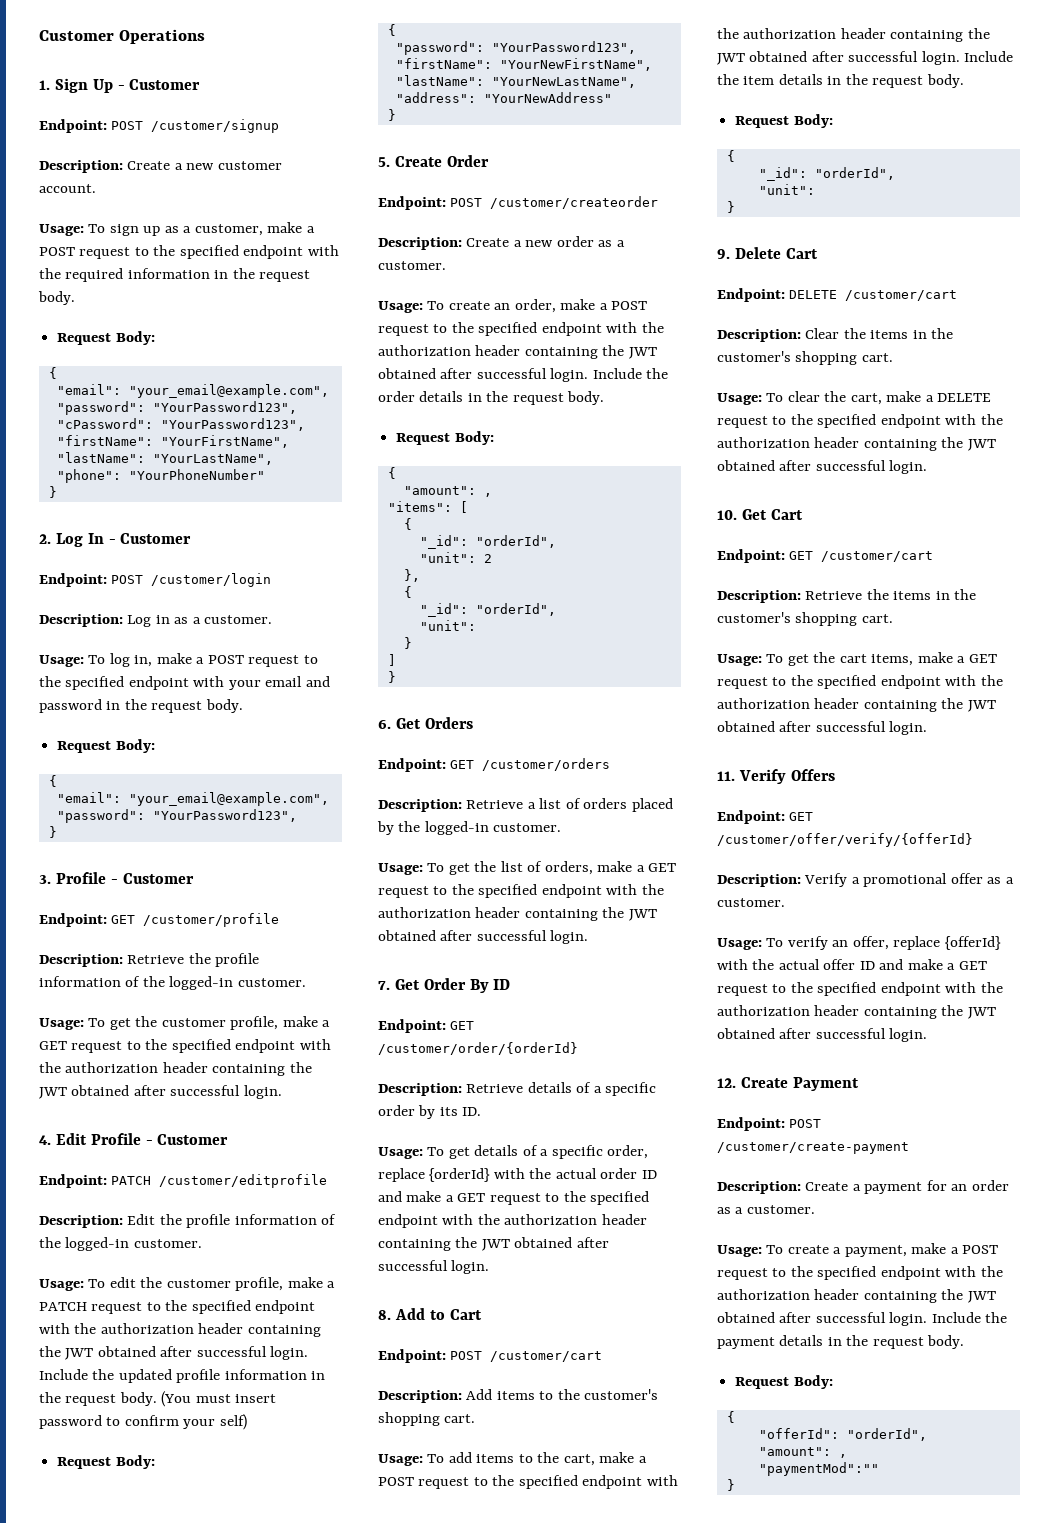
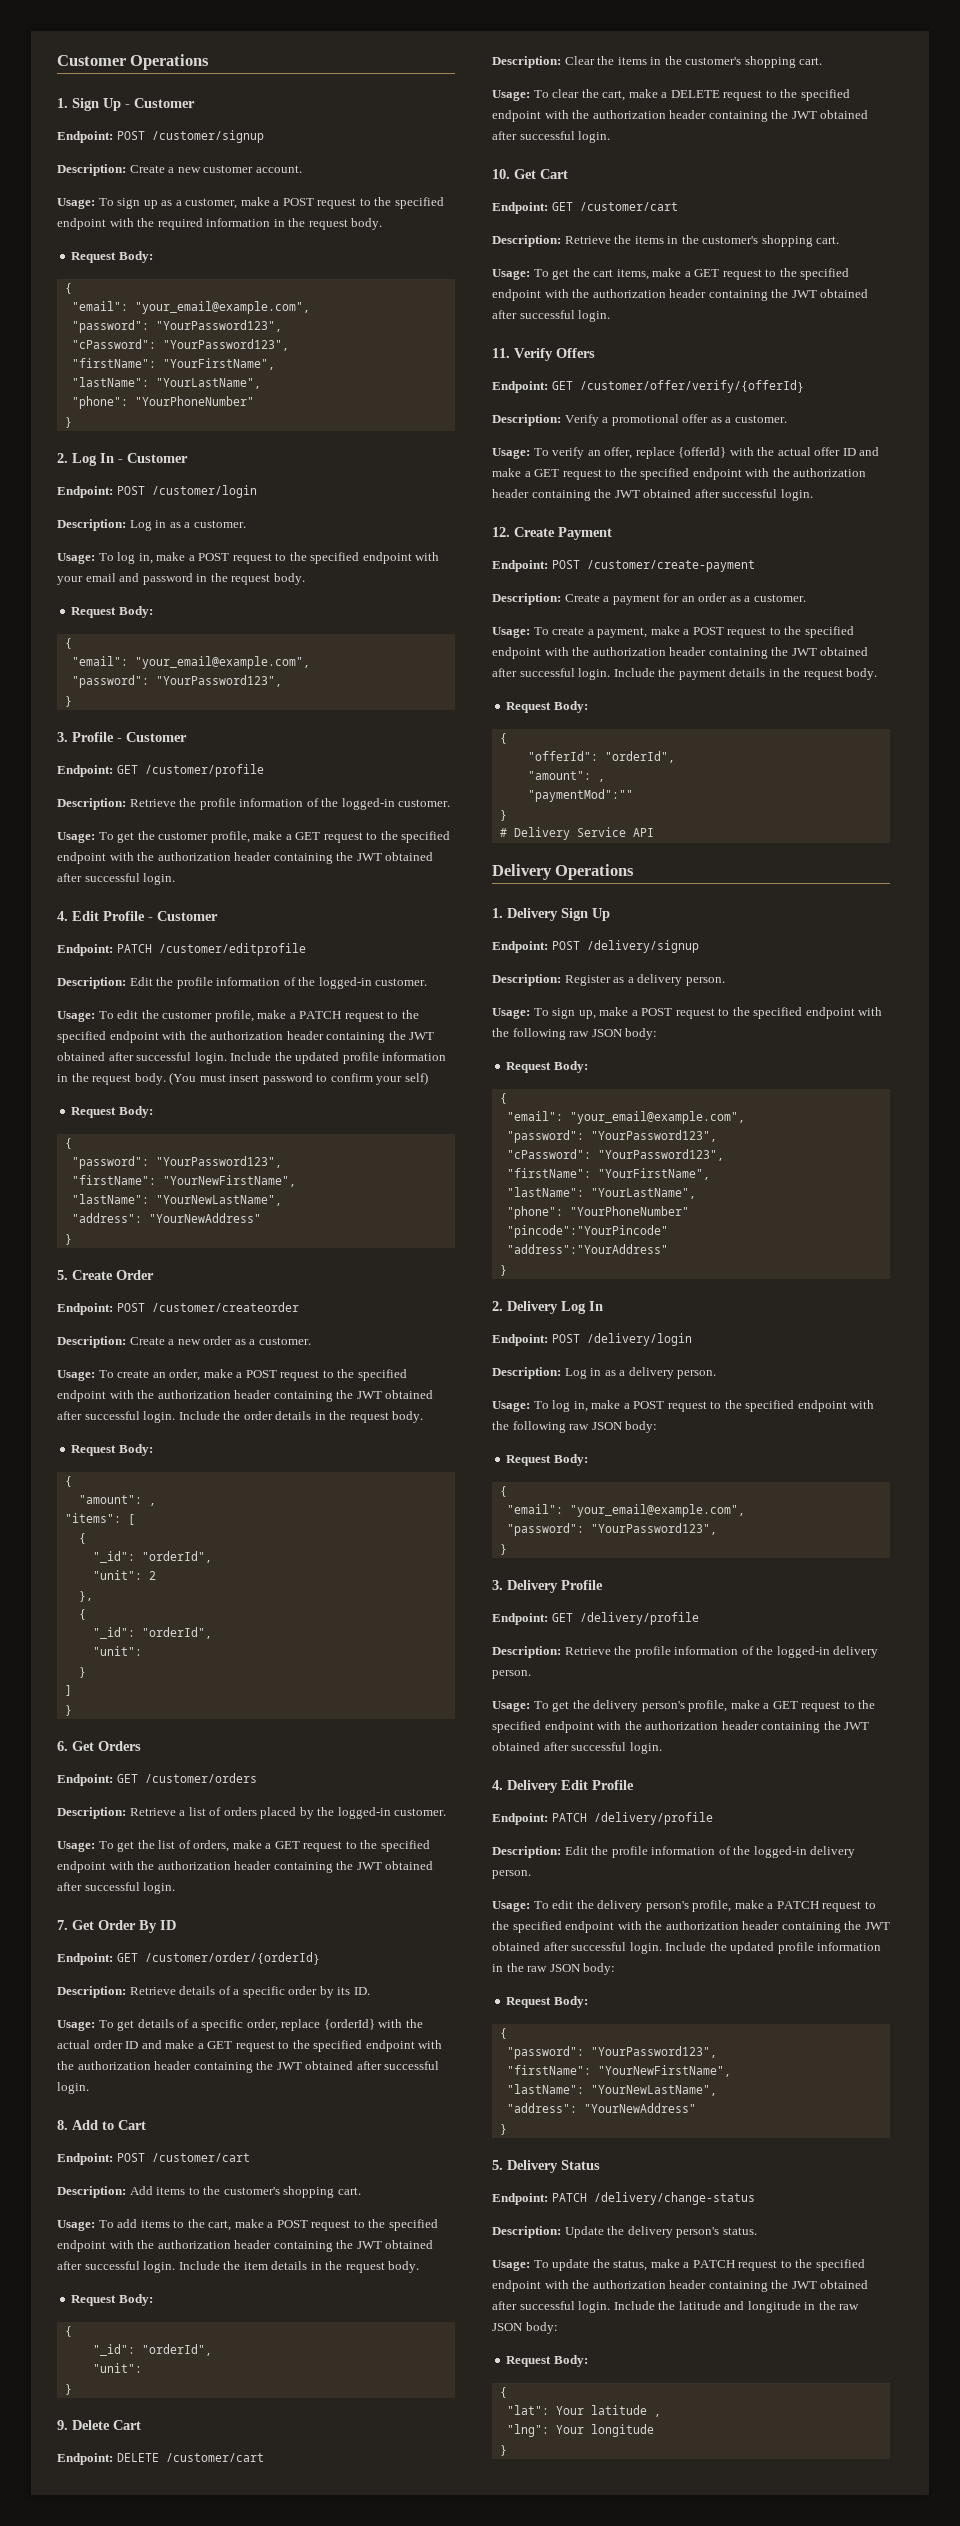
(735, 1485) none -> [499,827,654,840] [492,864,635,880] [492,908,610,921] [492,940,699,953] [492,974,725,986] [492,1007,883,1019] [492,1028,658,1040] [506,1061,588,1073] [499,1093,507,1104] [506,1111,745,1124] [506,1130,717,1143] [506,1149,724,1161] [506,1168,710,1180] [506,1187,696,1199] [506,1206,689,1219] [506,1225,668,1238] [506,1244,668,1254] [499,1265,507,1276] [492,1301,603,1314] [492,1333,692,1346] [492,1367,717,1379] [492,1400,875,1412] [492,1421,658,1433] [506,1454,588,1466] [499,1486,507,1497] [506,1504,745,1517] [506,1523,717,1536] [499,1544,507,1555] [492,1580,603,1593] [492,1612,699,1625] [492,1646,879,1658] [492,1670,531,1679] [492,1700,876,1712] [492,1721,870,1733] [492,1742,662,1754] [492,1780,634,1793] [492,1812,713,1825] [492,1846,856,1858] [492,1870,531,1879] [492,1900,876,1912] [492,1921,890,1933] [492,1942,882,1954] [492,1963,616,1975] [506,1996,588,2008] [499,2028,507,2039] [506,2046,717,2059] [506,2065,731,2077] [506,2084,717,2096] [506,2103,696,2113] [499,2124,507,2135] [492,2160,600,2173] [492,2192,755,2205] [492,2226,757,2238] [492,2259,865,2271] [492,2280,869,2292] [492,2301,860,2313] [492,2322,558,2334] [506,2355,588,2367] [499,2387,507,2398] [506,2405,661,2417] [506,2424,654,2437] [499,2445,507,2456] // # Delivery Service API // Delivery Operations // 1. Delivery Sign Up // Endpoint: POST /delivery/signup // Description: Register as a delivery person. // Usage: To sign up, make a POST request to the specified endpoint with the following raw JSON body: // Request Body: // { // "email": "your_email@example.com", // "password": "YourPassword123", // "cPassword": "YourPassword123", // "firstName": "YourFirstName", // "lastName": "YourLastName", // "phone": "YourPhoneNumber" // "pincode":"YourPincode" // "address":"YourAddress" // } // 2. Delivery Log In // Endpoint: POST /delivery/login // Description: Log in as a delivery person. // Usage: To log in, make a POST request to the specified endpoint with the following raw JSON body: // Request Body: // { // "email": "your_email@example.com", // "password": "YourPassword123", // } // 3. Delivery Profile // Endpoint: GET /delivery/profile // Description: Retrieve the profile information of the logged-in delivery person. // Usage: To get the delivery person's profile, make a GET request to the specified endpoint with the authorization header containing the JWT obtained after successful login. // 4. Delivery Edit Profile // Endpoint: PATCH /delivery/profile // Description: Edit the profile information of the logged-in delivery person. // Usage: To edit the delivery person's profile, make a PATCH request to the specified endpoint with the authorization header containing the JWT obtained after successful login. Include the updated profile information in the raw JSON body: // Request Body: // { // "password": "YourPassword123", // "firstName": "YourNewFirstName", // "lastName": "YourNewLastName", // "address": "YourNewAddress" // } // 5. Delivery Status // Endpoint: PATCH /delivery/change-status // Description: Update the delivery person's status. // Usage: To update the status, make a PATCH request to the specified endpoint with the authorization header containing the JWT obtained after successful login. Include the latitude and longitude in the raw JSON body: // Request Body: // { // "lat": Your latitude , // "lng": Your longitude // }

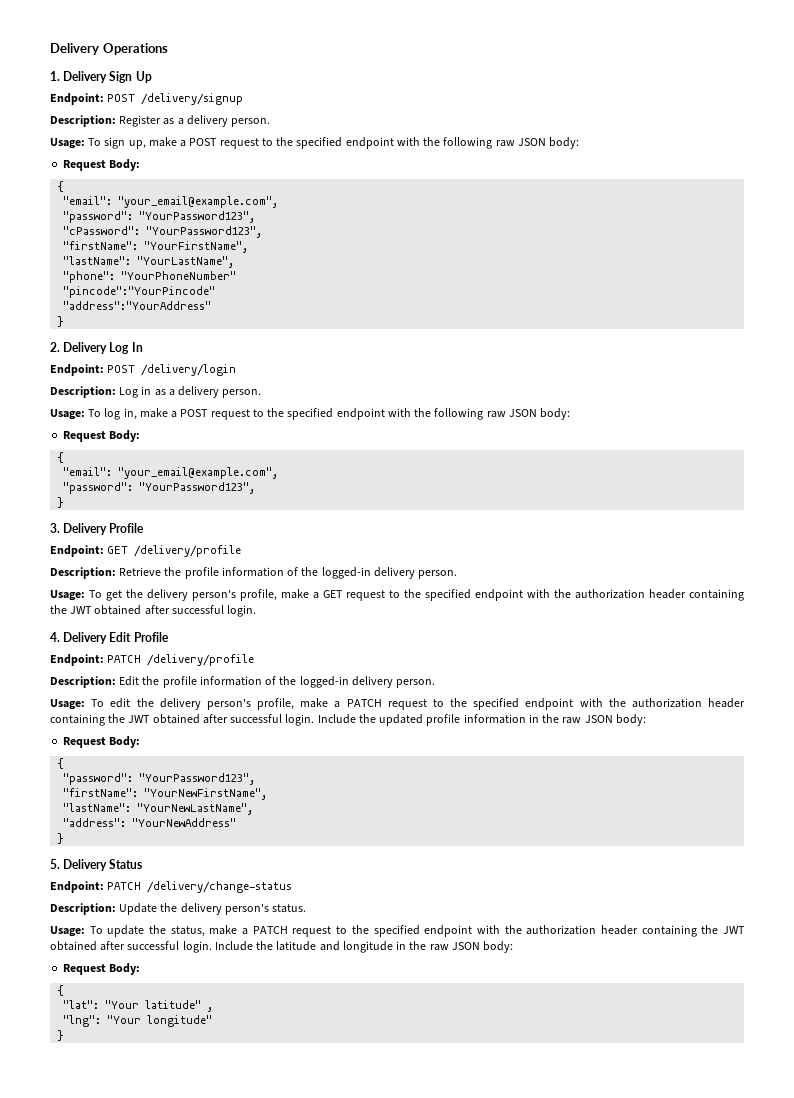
[57,54,210,70] [57,98,195,111] [57,130,264,143] [57,164,302,176] [57,197,444,209] [57,218,383,230] [71,251,153,263] [64,283,72,294] [71,301,310,314] [71,320,282,333] [71,339,289,351] [71,358,275,370] [71,377,261,389] [71,396,254,409] [64,417,72,428] [57,453,188,466] [57,485,257,498] [57,519,246,531] [57,552,440,564] [57,573,305,585] [71,606,153,618] [64,638,72,649] [71,656,310,669] [71,675,282,688] [64,696,72,707] [57,732,187,742] [57,764,264,777] [57,798,451,810] [57,831,451,843] [57,852,434,864] [57,873,176,885] [57,911,218,921] [57,943,306,956] [57,977,428,989] [57,1010,419,1022] [57,1031,435,1043] [57,1052,447,1064] [57,1072,428,1085] [71,1106,153,1118] [64,1138,72,1149] [71,1156,282,1169] [71,1175,296,1187] [71,1194,282,1206] [71,1213,261,1223] [64,1234,72,1245] [57,1270,154,1280] [57,1302,299,1315] [57,1336,311,1348] [57,1369,407,1381] [57,1390,434,1402] [57,1411,424,1423] [71,1444,153,1456] [64,1476,72,1487] [78,1495,156,1506] [64,1513,135,1525] [78,1533,86,1544] [92,1551,212,1563] [92,1570,156,1580] [78,1591,93,1602] [78,1609,86,1620] [92,1627,212,1639] [92,1646,142,1656] [78,1667,86,1678] [64,1685,72,1696] [64,1705,72,1716] [57,1741,141,1751] [57,1773,257,1786] [57,1807,447,1819] [57,1840,430,1852] [57,1861,434,1873] [57,1882,176,1894] [57,1920,176,1933] [57,1952,320,1965] [57,1986,370,1998] [57,2019,423,2031] [57,2040,443,2052] [57,2061,440,2073] [57,2082,89,2094] [57,2120,146,2130] [57,2153,250,2165] [57,2186,361,2198] [57,2219,438,2231] [57,2240,434,2252] [57,2261,420,2273] [71,2294,153,2306] [64,2326,72,2337] [92,2344,212,2356] [92,2363,142,2373] [64,2384,72,2395] [57,2420,141,2430] [57,2453,264,2465] [492,56,823,68] [492,89,850,101] [492,110,869,122] [492,131,611,143] [492,169,568,179] [492,202,678,214] [492,235,840,247] [492,268,850,280] [492,289,869,301] [492,310,611,322] [492,348,595,361] [492,380,804,393] [492,414,787,426] [492,447,880,459] [492,468,867,480] [492,489,813,501] [492,527,612,540] [492,560,755,572] [492,593,806,605] [492,626,854,638] [492,647,869,659] [492,668,878,680] [506,701,588,713] [499,733,507,744] [527,751,675,763] [527,771,605,782] [527,789,633,802] [499,810,507,821] [499,827,654,840] Customer Operations // 1. Sign Up - Customer // Endpoint: POST /customer/signup // Description: Create a new customer account. // Usage: To sign up as a customer, make a POST request to the specified endpoint with the required information in the request body. // Request Body: // { // "email": "your_email@example.com", // "password": "YourPassword123", // "cPassword": "YourPassword123", // "firstName": "YourFirstName", // "lastName": "YourLastName", // "phone": "YourPhoneNumber" // } // 2. Log In - Customer // Endpoint: POST /customer/login // Description: Log in as a customer. // Usage: To log in, make a POST request to the specified endpoint with your email and password in the request body. // Request Body: // { // "email": "your_email@example.com", // "password": "YourPassword123", // } // 3. Profile - Customer // Endpoint: GET /customer/profile // Description: Retrieve the profile information of the logged-in customer. // Usage: To get the customer profile, make a GET request to the specified endpoint with the authorization header containing the JWT obtained after successful login. // 4. Edit Profile - Customer // Endpoint: PATCH /customer/editprofile // Description: Edit the profile information of the logged-in customer. // Usage: To edit the customer profile, make a PATCH request to the specified endpoint with the authorization header containing the JWT obtained after successful login. Include the updated profile information in the request body. (You must insert password to confirm your self) // Request Body: // { // "password": "YourPassword123", // "firstName": "YourNewFirstName", // "lastName": "YourNewLastName", // "address": "YourNewAddress" // } // 5. Create Order // Endpoint: POST /customer/createorder // Description: Create a new order as a customer. // Usage: To create an order, make a POST request to the specified endpoint with the authorization header containing the JWT obtained after successful login. Include the order details in the request body. // Request Body: // { // "amount": , // "items": [ // { // "_id": "orderId", // "unit": 2 // }, // { // "_id": "orderId", // "unit": // } // ] // } // 6. Get Orders // Endpoint: GET /customer/orders // Description: Retrieve a list of orders placed by the logged-in customer. // Usage: To get the list of orders, make a GET request to the specified endpoint with the authorization header containing the JWT obtained after successful login. // 7. Get Order By ID // Endpoint: GET /customer/order/{orderId} // Description: Retrieve details of a specific order by its ID. // Usage: To get details of a specific order, replace {orderId} with the actual order ID and make a GET request to the specified endpoint with the authorization header containing the JWT obtained after successful login. // 8. Add to Cart // Endpoint: POST /customer/cart // Description: Add items to the customer's shopping cart. // Usage: To add items to the cart, make a POST request to the specified endpoint with the authorization header containing the JWT obtained after successful login. Include the item details in the request body. // Request Body: // { // "_id": "orderId", // "unit": // } // 9. Delete Cart // Endpoint: DELETE /customer/cart // Description: Clear the items in the customer's shopping cart. // Usage: To clear the cart, make a DELETE request to the specified endpoint with the authorization header containing the JWT obtained after successful login. // 10. Get Cart // Endpoint: GET /customer/cart // Description: Retrieve the items in the customer's shopping cart. // Usage: To get the cart items, make a GET request to the specified endpoint with the authorization header containing the JWT obtained after successful login. // 11. Verify Offers // Endpoint: GET /customer/offer/verify/{offerId} // Description: Verify a promotional offer as a customer. // Usage: To verify an offer, replace {offerId} with the actual offer ID and make a GET request to the specified endpoint with the authorization header containing the JWT obtained after successful login. // 12. Create Payment // Endpoint: POST /customer/create-payment // Description: Create a payment for an order as a customer. // Usage: To create a payment, make a POST request to the specified endpoint with the authorization header containing the JWT obtained after successful login. Include the payment details in the request body. // Request Body: // { // "offerId": "orderId", // "amount": , // "paymentMod":"" // } // # Delivery Service API // -> (50, 49) none
[555,2405,647,2415] Your latitude -> [105,1000,202,1009] "Your latitude"
[555,2424,654,2437] Your longitude -> [107,1015,213,1027] "Your longitude"

